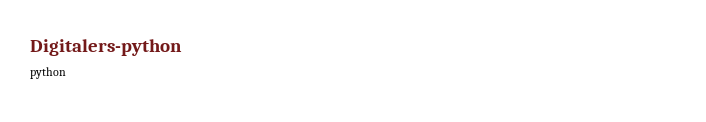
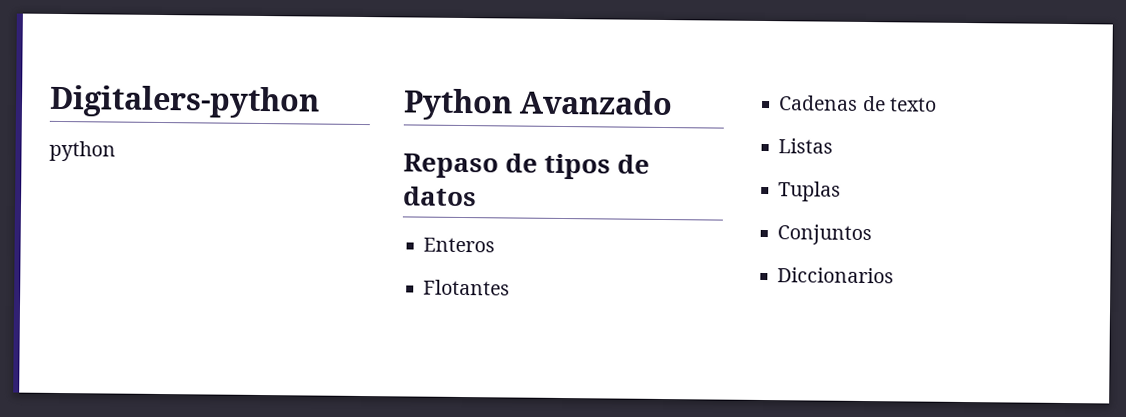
(66, 73) none -> [403,88,674,121] [403,153,651,180] [403,186,477,207] [423,237,496,253] [423,279,511,296] [778,95,937,112] [778,138,834,154] [778,181,842,202] [777,224,873,246] [777,267,895,284] // Python Avanzado // Repaso de tipos de datos // Enteros // Flotantes // Cadenas de texto // Listas // Tuplas // Conjuntos // Diccionarios

